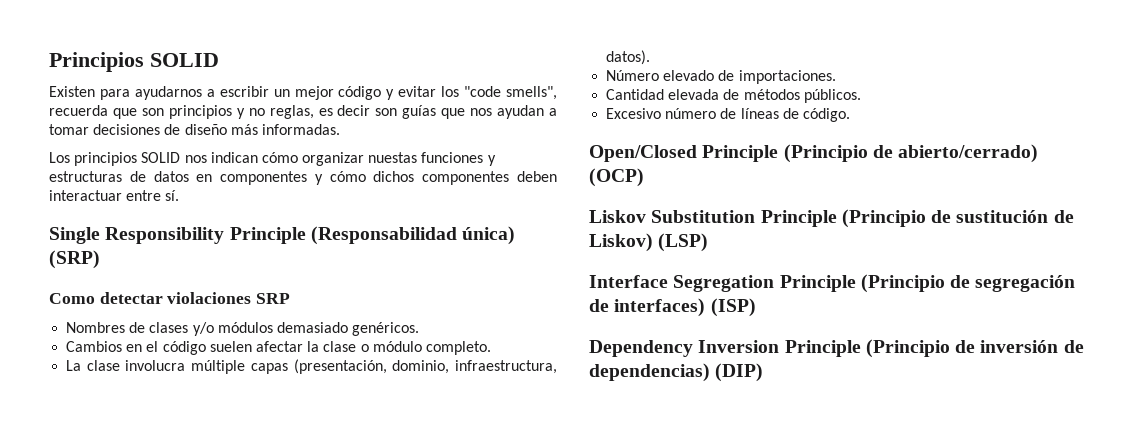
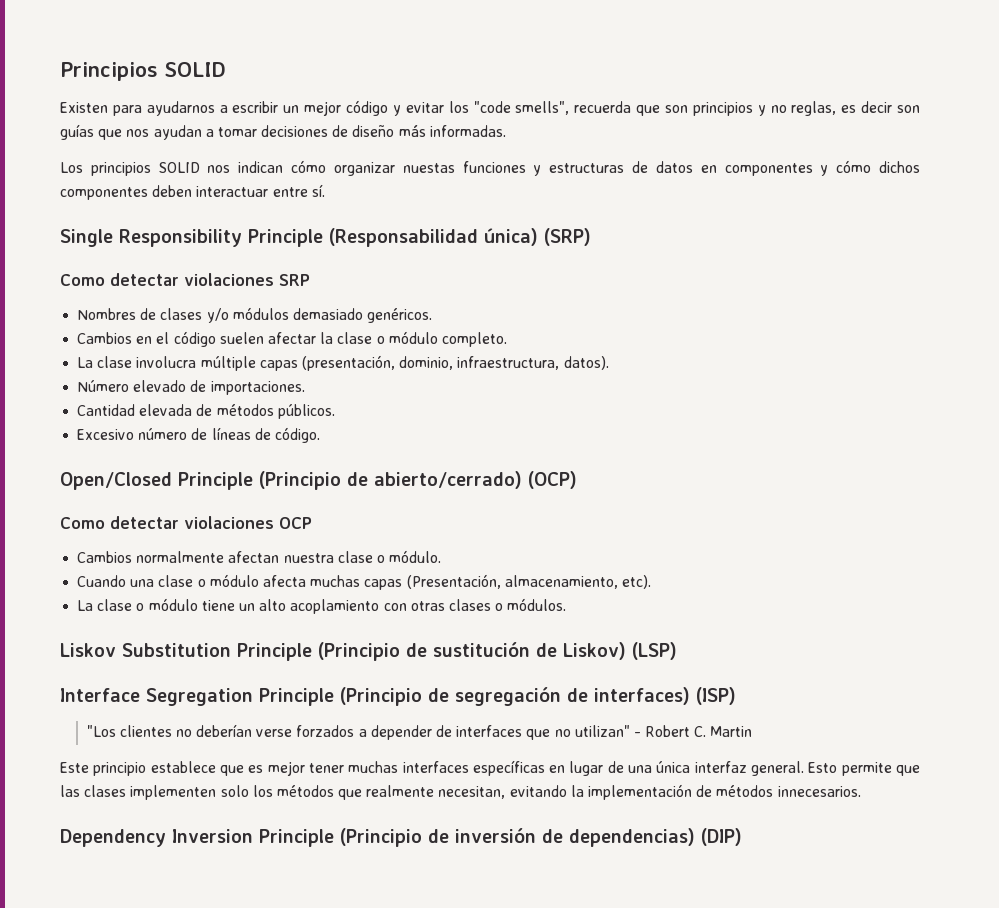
(644, 177) none -> [60,516,312,529] [77,550,442,563] [77,574,651,590] [77,598,567,614] // Como detectar violaciones OCP // Cambios normalmente afectan nuestra clase o módulo. // Cuando una clase o módulo afecta muchas capas (Presentación, almacenamiento, etc). // La clase o módulo tiene un alto acoplamiento con otras clases o módulos.
(756, 307) none -> [86,724,753,740] [60,760,920,776] [60,784,861,800] // "Los clientes no deberían verse forzados a depender de interfaces que no utilizan" - Robert C. Martin // Este principio establece que es mejor tener muchas interfaces específicas en lugar de una única interfaz general. Esto permite que las clases implementen solo los métodos que realmente necesitan, evitando la implementación de métodos innecesarios.

